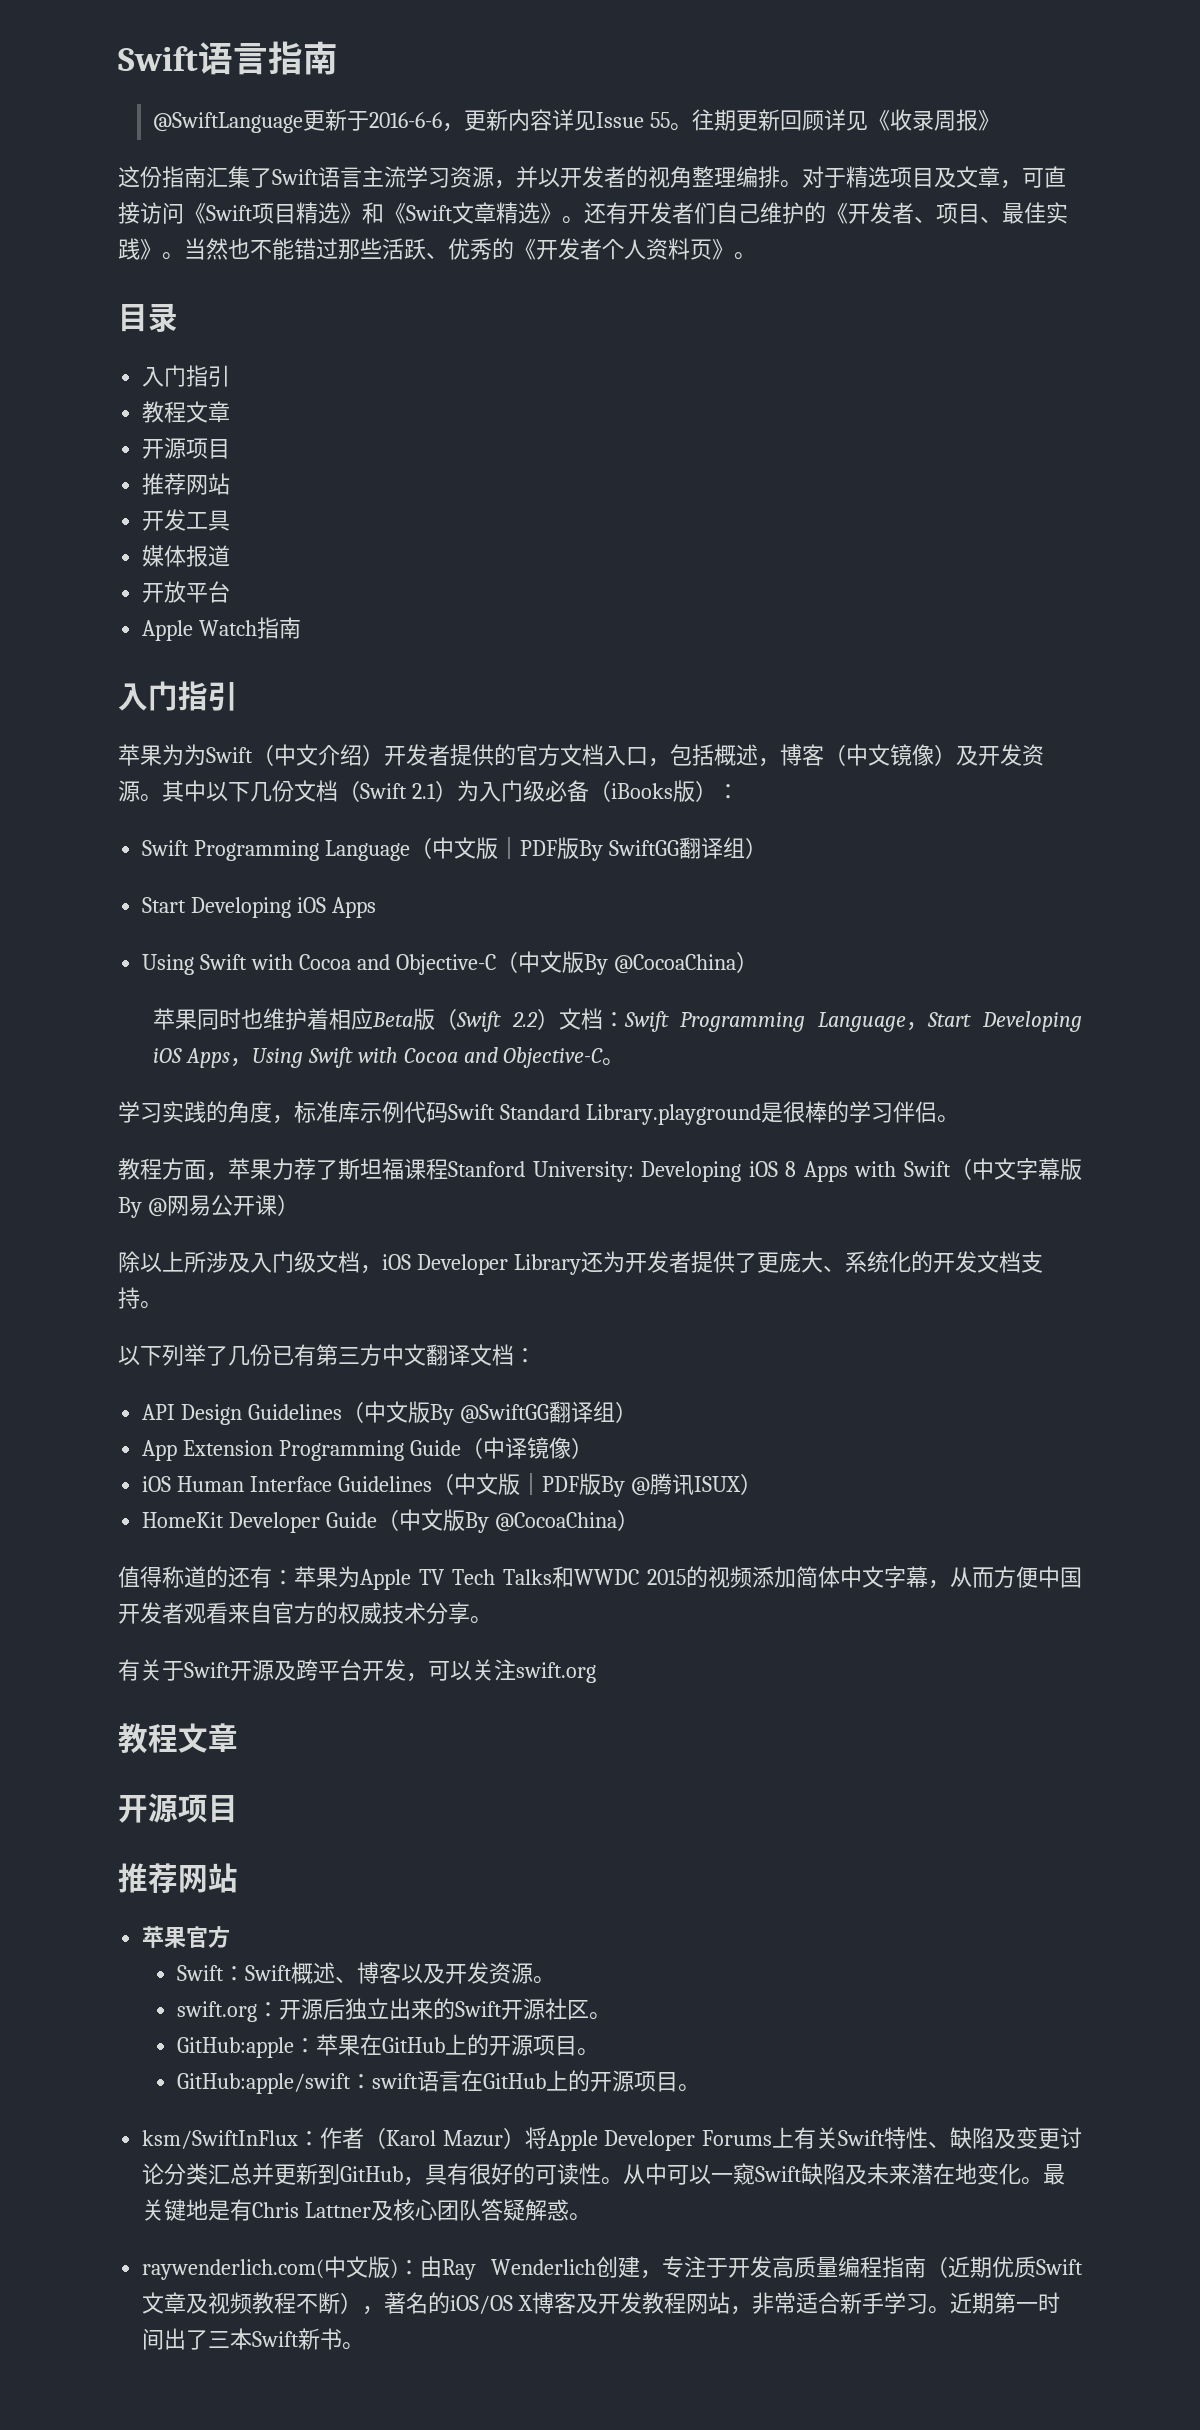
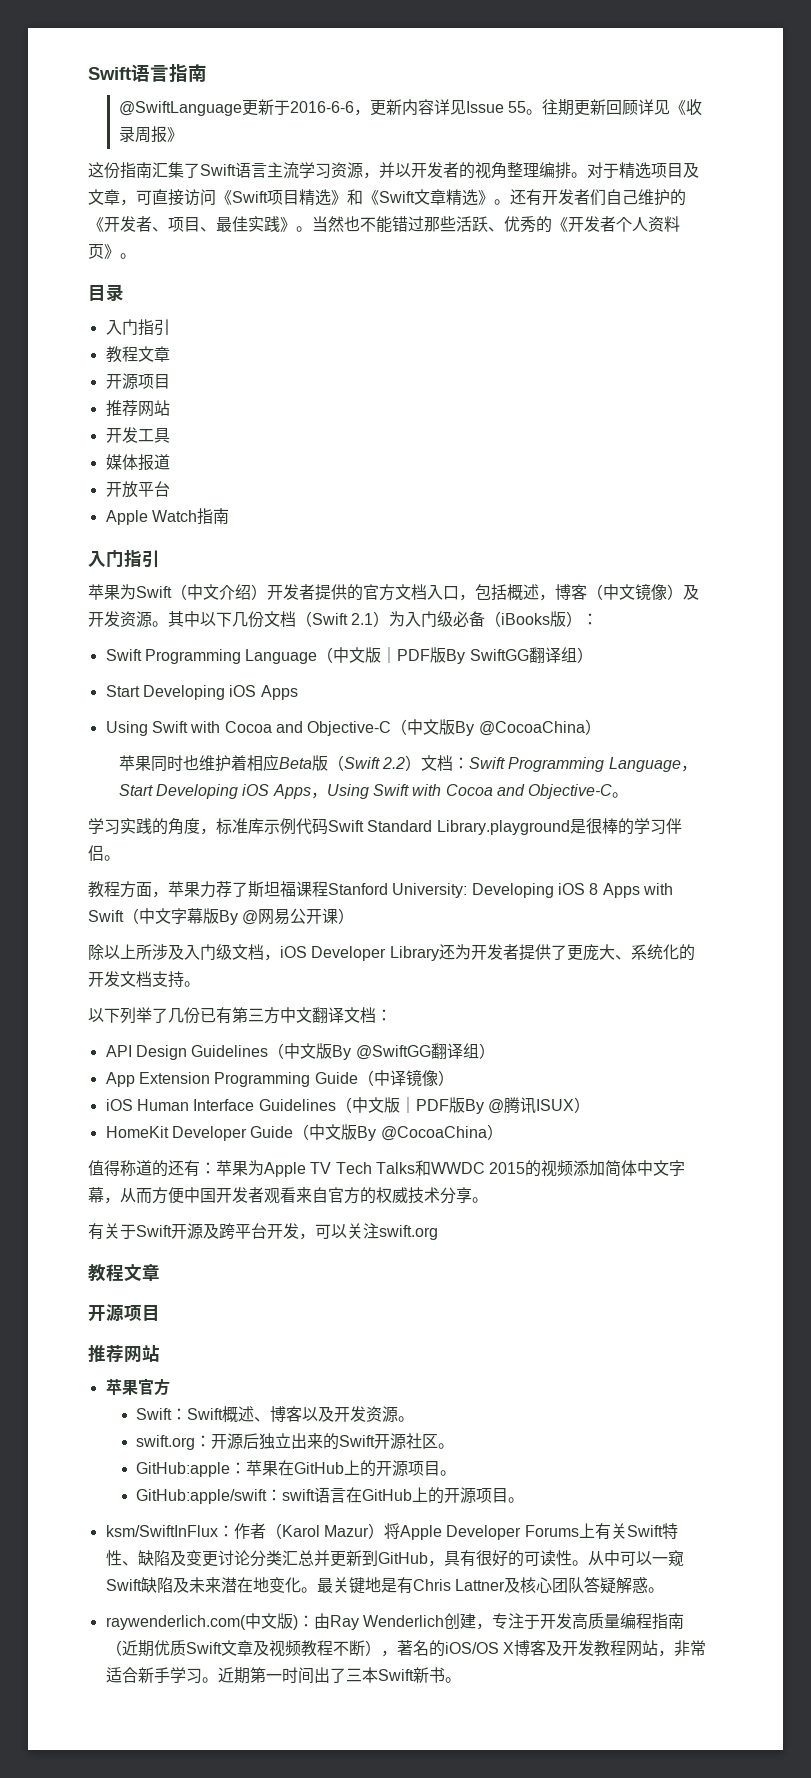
[184,744,206,766] 为 -> (136, 592) none

